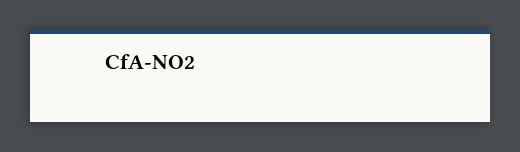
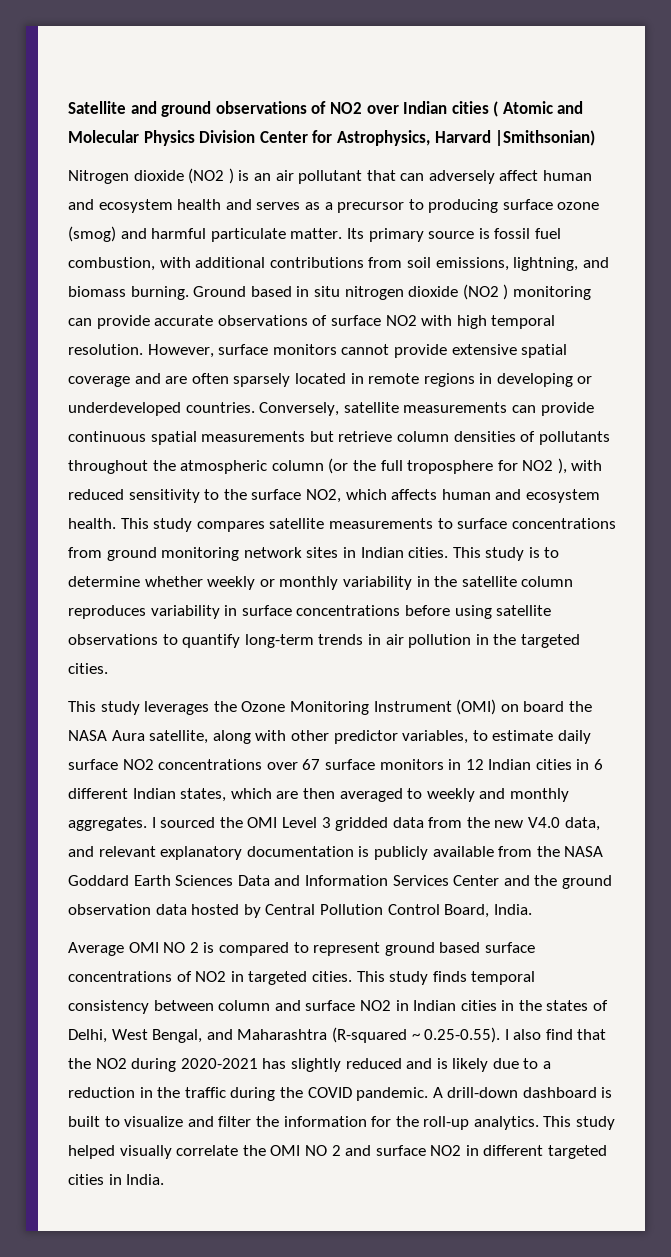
[105,54,195,69] CfA-NO2 -> [68,101,584,117] [68,130,596,146] [68,168,593,184] [68,199,600,213] [68,226,561,242] [68,257,609,271] [68,284,591,300] [68,315,556,329] [68,344,568,358] [68,373,593,387] [68,402,594,416] [68,431,610,445] [68,458,603,474] [68,489,600,503] [68,518,616,532] [68,547,560,561] [68,576,574,590] [68,605,552,619] [68,634,580,648] [68,663,108,674] [68,699,592,715] [68,730,591,744] [68,759,604,770] [68,788,569,802] [68,817,600,831] [68,846,604,860] [68,875,612,889] [68,904,532,918] [68,942,535,956] [68,971,536,985] [68,1000,609,1014] [68,1027,607,1043] [68,1058,552,1072] [68,1087,613,1101] [68,1116,616,1130] [68,1145,608,1159] [68,1174,165,1185] Satellite and ground observations of NO2 over Indian cities ( Atomic and Molecular Physics Division Center for Astrophysics, Harvard |Smithsonian) // Nitrogen dioxide (NO2 ) is an air pollutant that can adversely affect human and ecosystem health and serves as a precursor to producing surface ozone (smog) and harmful particulate matter. Its primary source is fossil fuel combustion, with additional contributions from soil emissions, lightning, and biomass burning. Ground based in situ nitrogen dioxide (NO2 ) monitoring can provide accurate observations of surface NO2 with high temporal resolution. However, surface monitors cannot provide extensive spatial coverage and are often sparsely located in remote regions in developing or underdeveloped countries. Conversely, satellite measurements can provide continuous spatial measurements but retrieve column densities of pollutants throughout the atmospheric column (or the full troposphere for NO2 ), with reduced sensitivity to the surface NO2, which affects human and ecosystem health. This study compares satellite measurements to surface concentrations from ground monitoring network sites in Indian cities. This study is to determine whether weekly or monthly variability in the satellite column reproduces variability in surface concentrations before using satellite observations to quantify long-term trends in air pollution in the targeted cities. // This study leverages the Ozone Monitoring Instrument (OMI) on board the NASA Aura satellite, along with other predictor variables, to estimate daily surface NO2 concentrations over 67 surface monitors in 12 Indian cities in 6 different Indian states, which are then averaged to weekly and monthly aggregates. I sourced the OMI Level 3 gridded data from the new V4.0 data, and relevant explanatory documentation is publicly available from the NASA Goddard Earth Sciences Data and Information Services Center and the ground observation data hosted by Central Pollution Control Board, India. // Average OMI NO 2 is compared to represent ground based surface concentrations of NO2 in targeted cities. This study finds temporal consistency between column and surface NO2 in Indian cities in the states of Delhi, West Bengal, and Maharashtra (R-squared ~ 0.25-0.55). I also find that the NO2 during 2020-2021 has slightly reduced and is likely due to a reduction in the traffic during the COVID pandemic. A drill-down dashboard is built to visualize and filter the information for the roll-up analytics. This study helped visually correlate the OMI NO 2 and surface NO2 in different targeted cities in India.

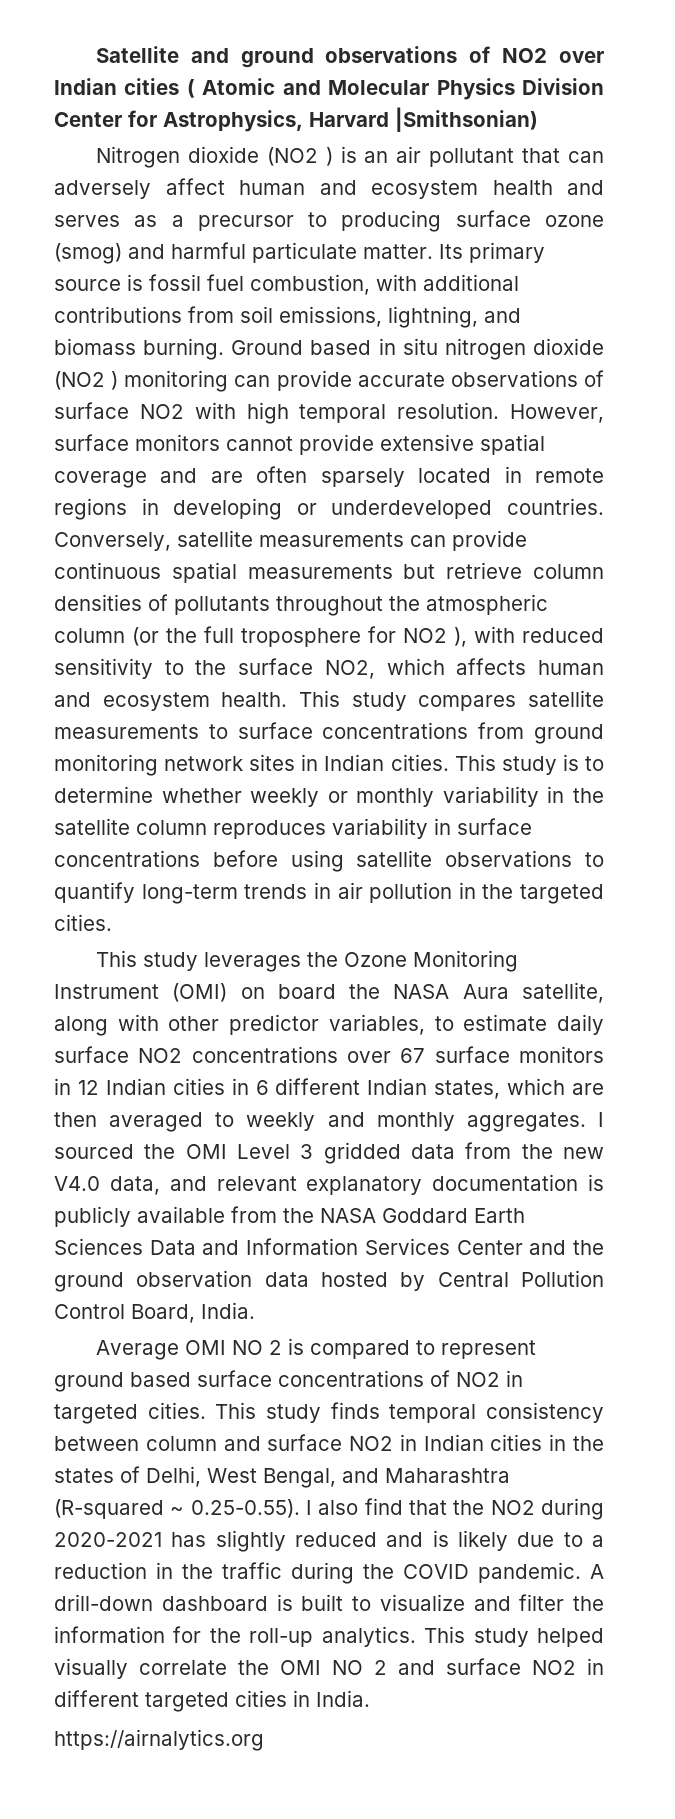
(165, 1179) none -> [54,1729,264,1751] // https://airnalytics.org

